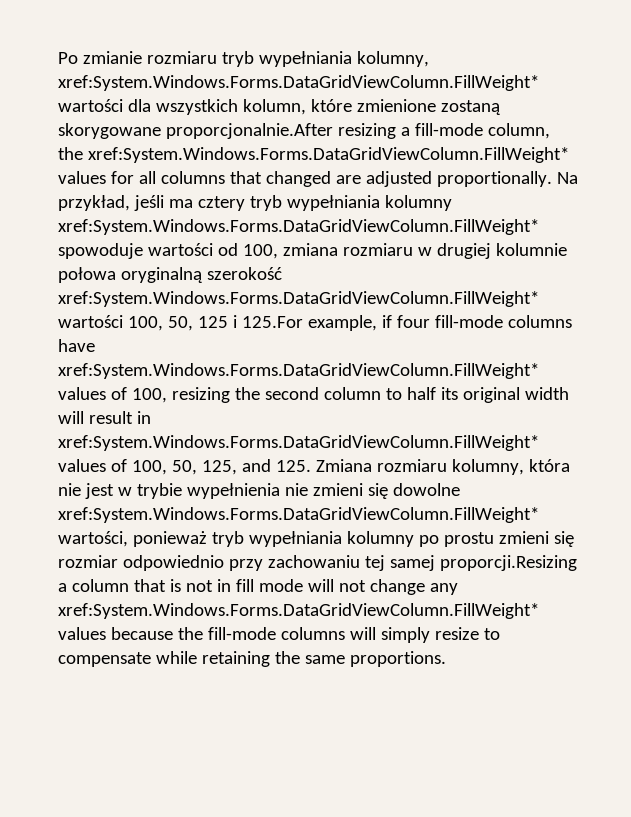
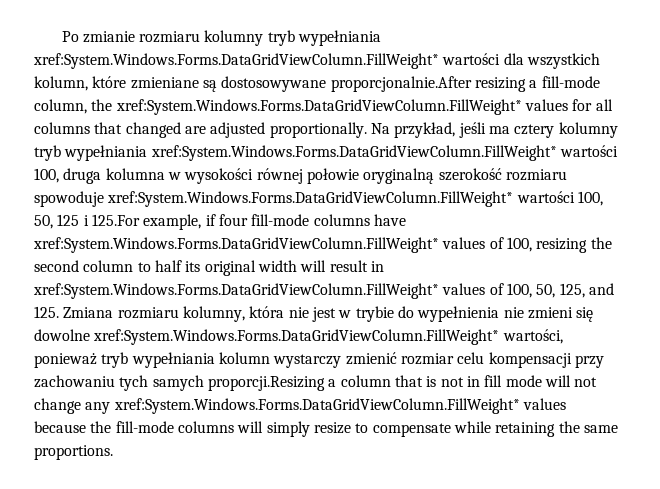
[221,51,429,67] tryb wypełniania kolumny, -> [204,30,382,46] kolumny tryb wypełniania
[356,99,500,115] [58,123,161,139] zmienione zostaną skorygowane -> [130,76,327,92] zmieniane są dostosowywane
[249,195,452,211] [58,219,539,235] [58,243,567,259] [58,267,282,283] tryb wypełniania kolumny xref:System.Windows.Forms.DataGridViewColumn.FillWeight* spowoduje wartości od 100, zmiana rozmiaru w drugiej kolumnie połowa oryginalną szerokość -> [558,122,618,138] [34,145,618,161] [34,168,567,184] [34,191,104,207] kolumny tryb wypełniania xref:System.Windows.Forms.DataGridViewColumn.FillWeight* wartości 100, druga kolumna w wysokości równej połowie oryginalną szerokość rozmiaru spowoduje
(182, 491) none -> [397,306,414,318] do
[346,531,574,547] [58,555,435,571] kolumny po prostu zmieni się rozmiar odpowiednio przy zachowaniu tej samej -> [218,352,604,368] [34,375,204,391] kolumn wystarczy zmienić rozmiar celu kompensacji przy zachowaniu tych samych

